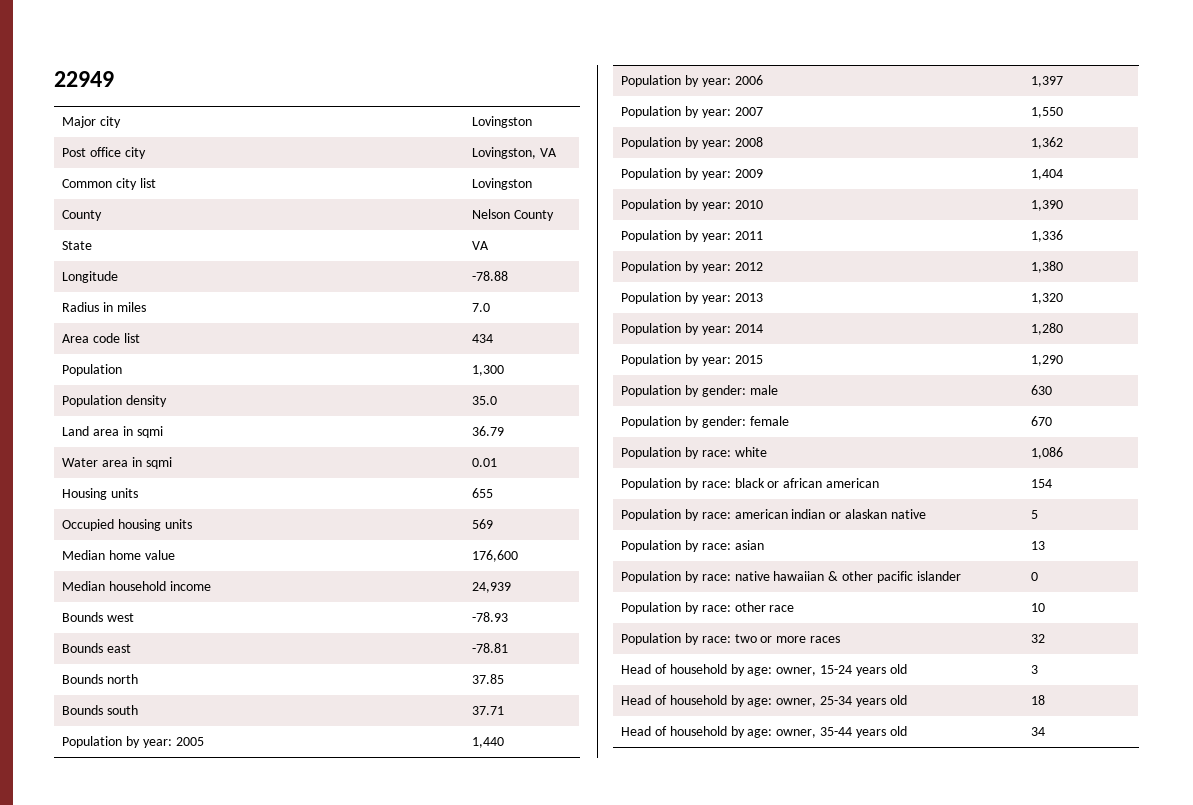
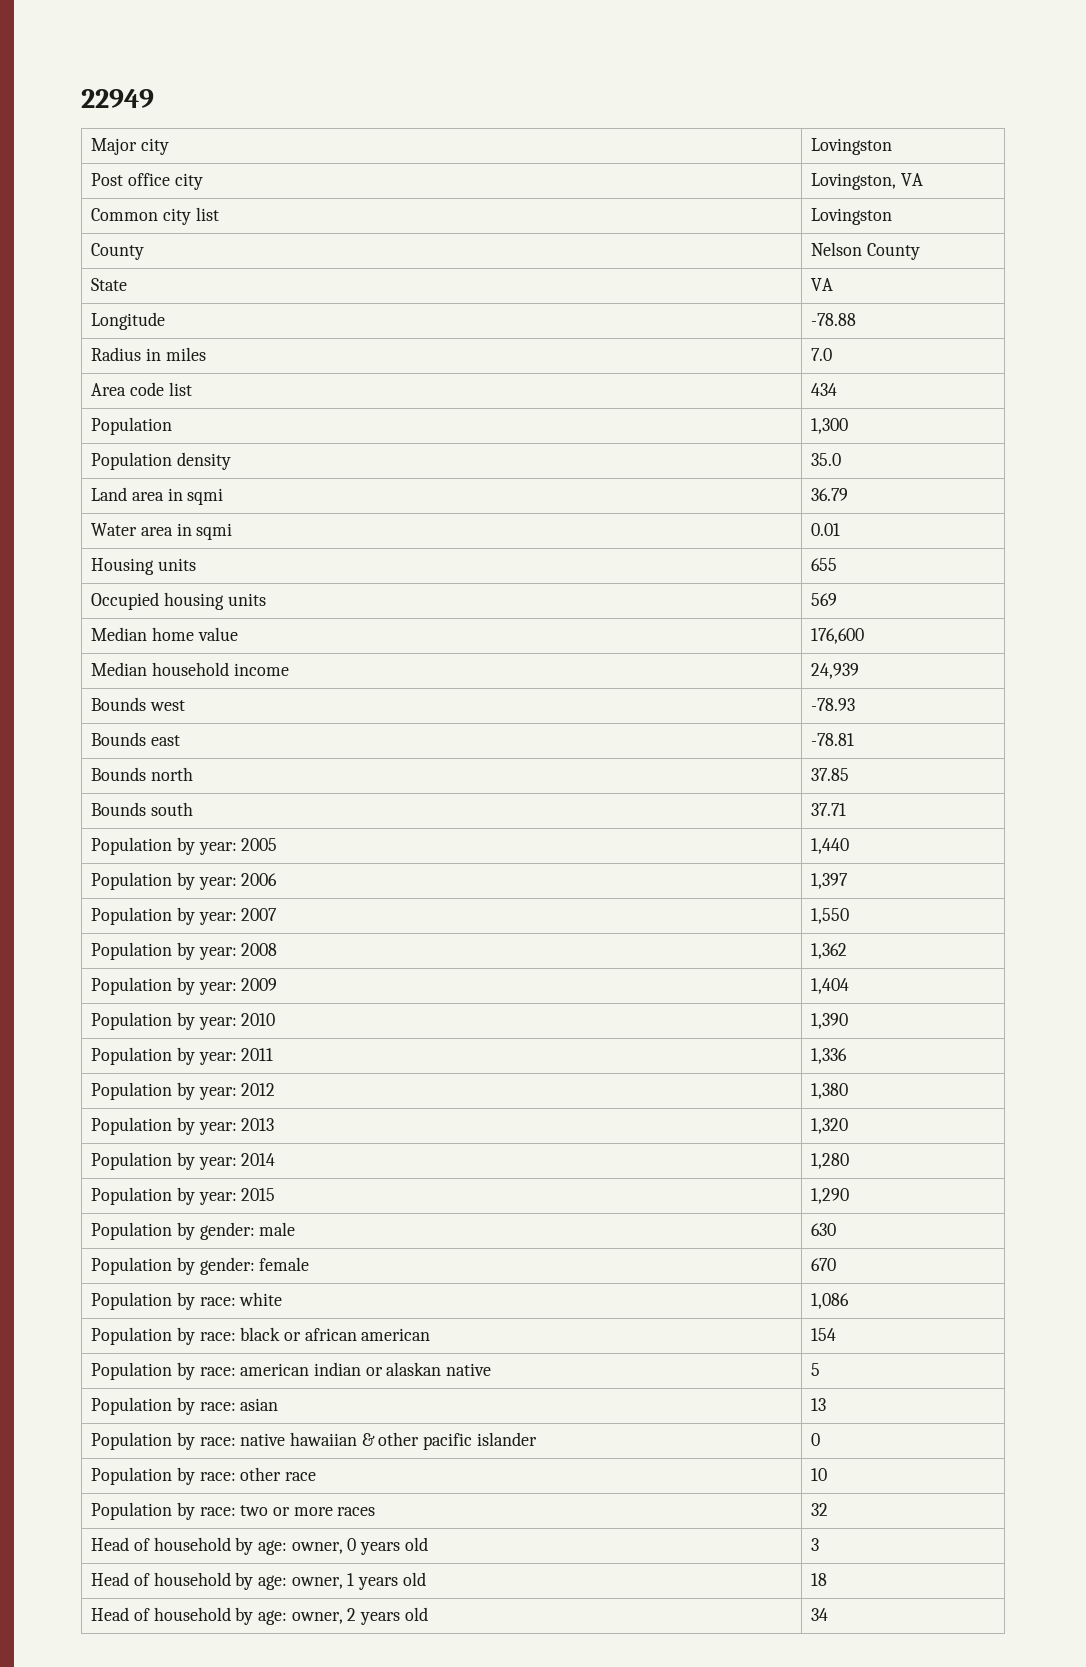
[820,665,853,674] 15-24 -> [347,1538,357,1551] 0
[820,696,853,705] 25-34 -> [347,1573,355,1586] 1
[820,727,853,736] 35-44 -> [347,1608,357,1621] 2

